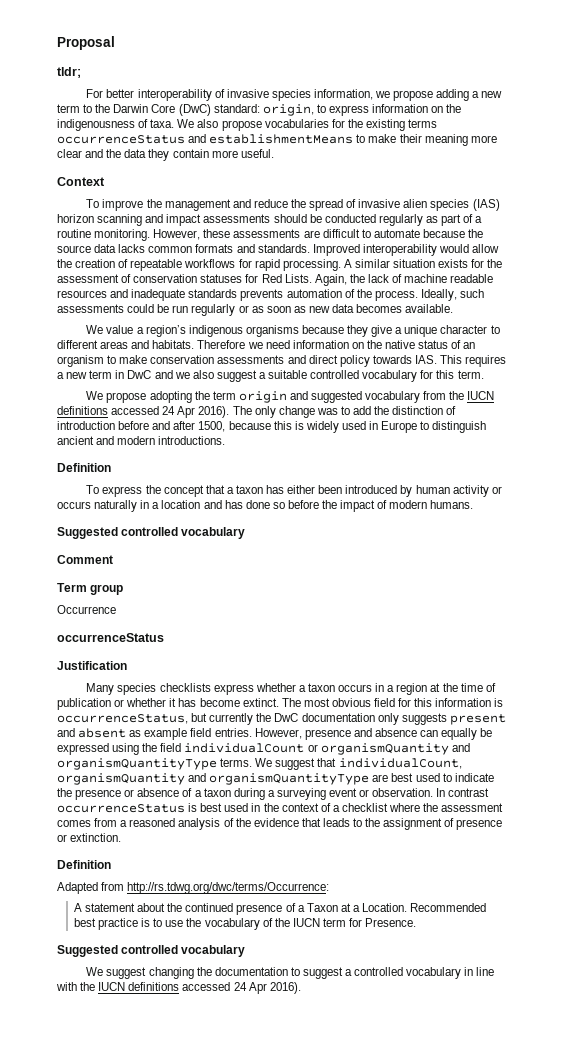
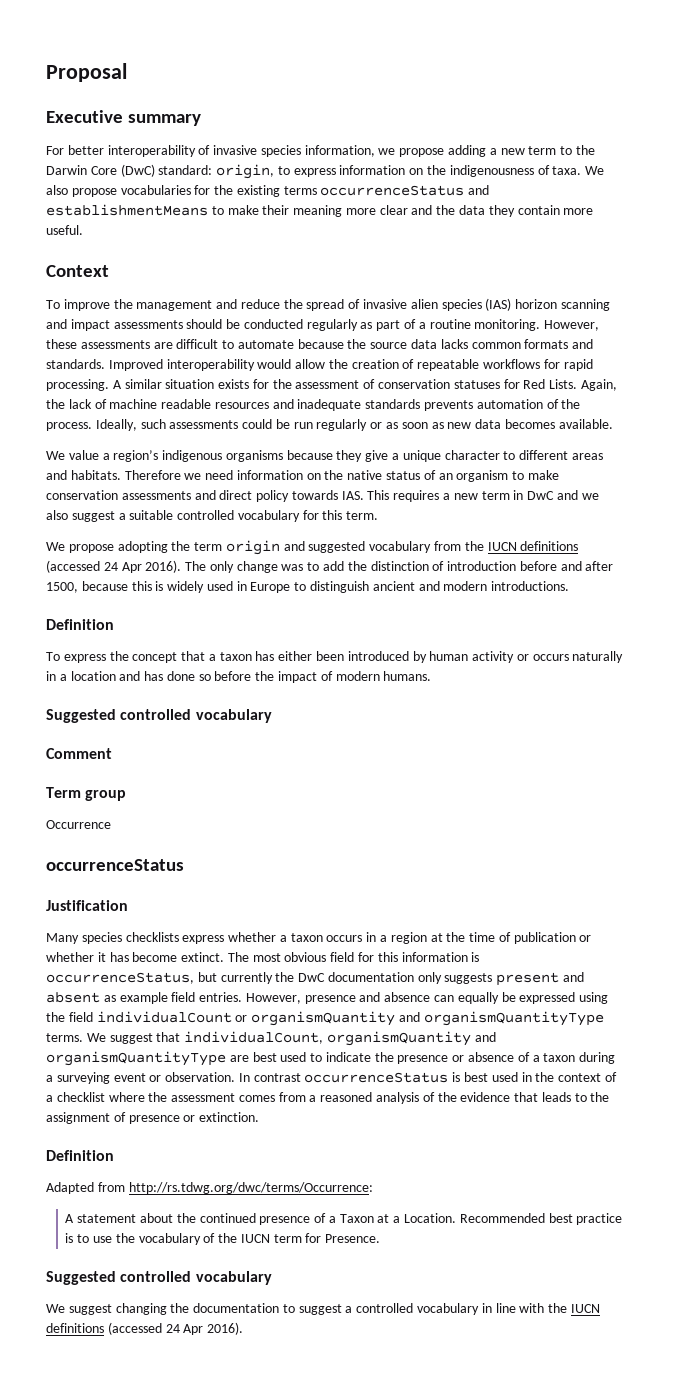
[57,67,81,78] tldr; -> [46,110,202,126] Executive summary
[111,406,160,415] accessed -> [46,560,100,573] (accessed
[182,982,231,991] accessed -> [107,1322,162,1335] (accessed

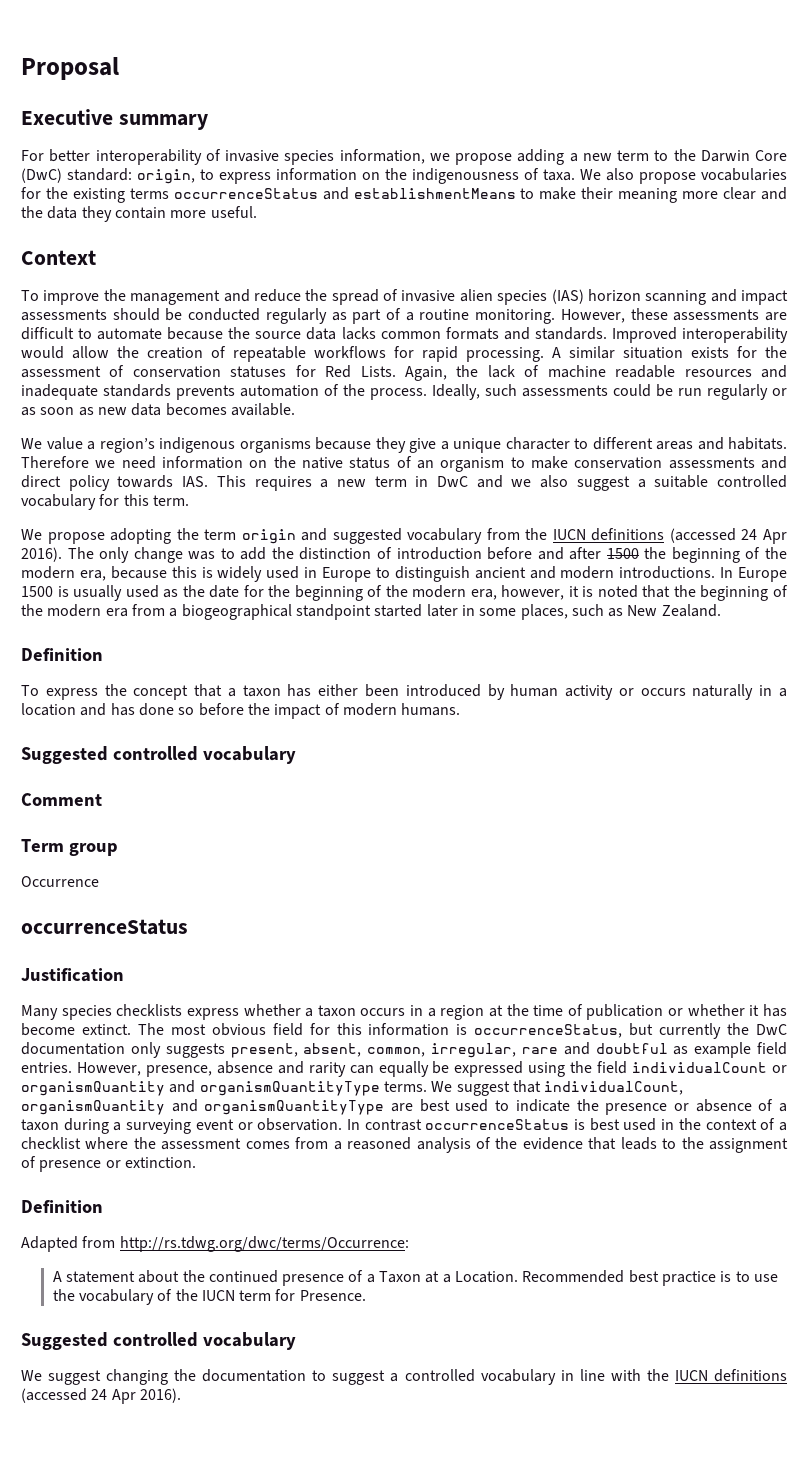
[46,582,78,593] 1500, -> [606,547,787,563] [21,566,106,581] 1500 the beginning of the modern era,
(570, 586) none -> [720,567,787,582] [21,585,788,601] [21,604,721,620] In Europe 1500 is usually used as the date for the beginning of the modern era, however, it is noted that the beginning of the modern era from a biogeographical standpoint started later in some places, such as New Zealand.
[496,972,585,986] [46,992,100,1003] present and absent -> [230,1042,668,1058] present, absent, common, irregular, rare and doubtful
[304,992,431,1004] presence and absence -> [145,1061,346,1077] presence, absence and rarity

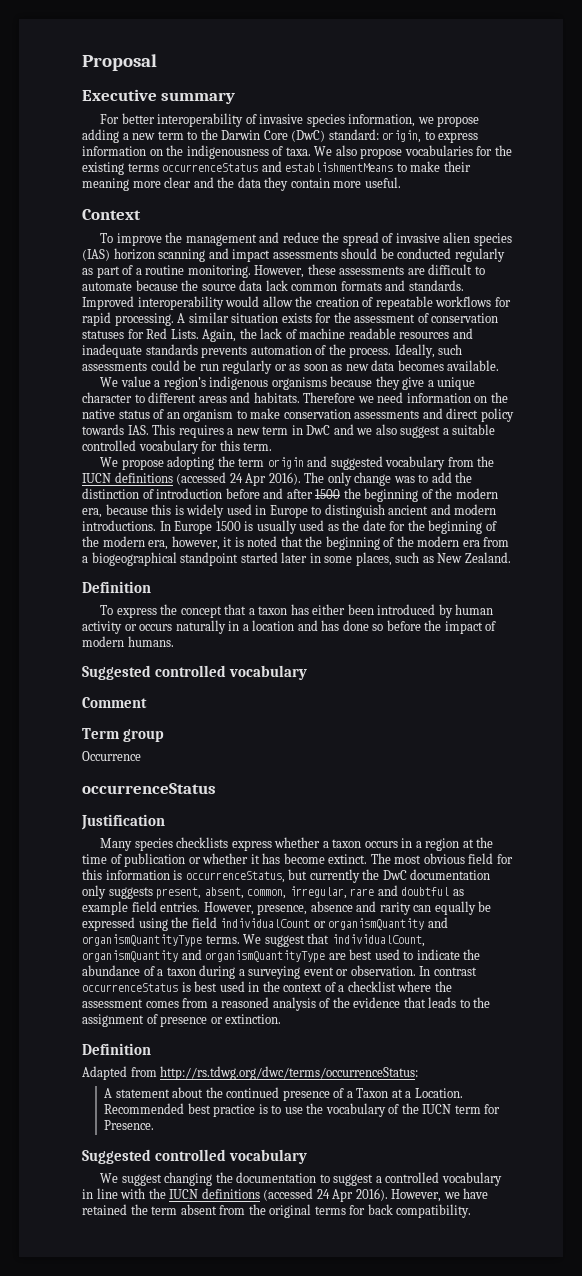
[341,327,376,340] lacks -> [265,280,288,291] lack
[605,1099,752,1115] presence or absence -> [82,965,140,976] abundance
[119,1236,409,1252] http://rs.tdwg.org/dwc/terms/Occurrence: -> [160,1066,419,1080] http://rs.tdwg.org/dwc/terms/occurrenceStatus:
(181, 1395) none -> [391,1188,489,1202] [82,1204,472,1218] However, we have retained the term absent from the original terms for back compatibility.

